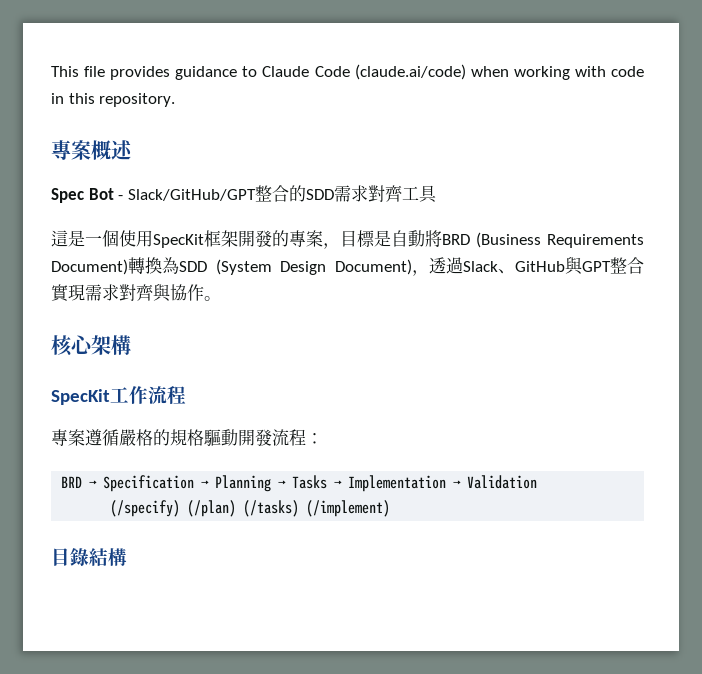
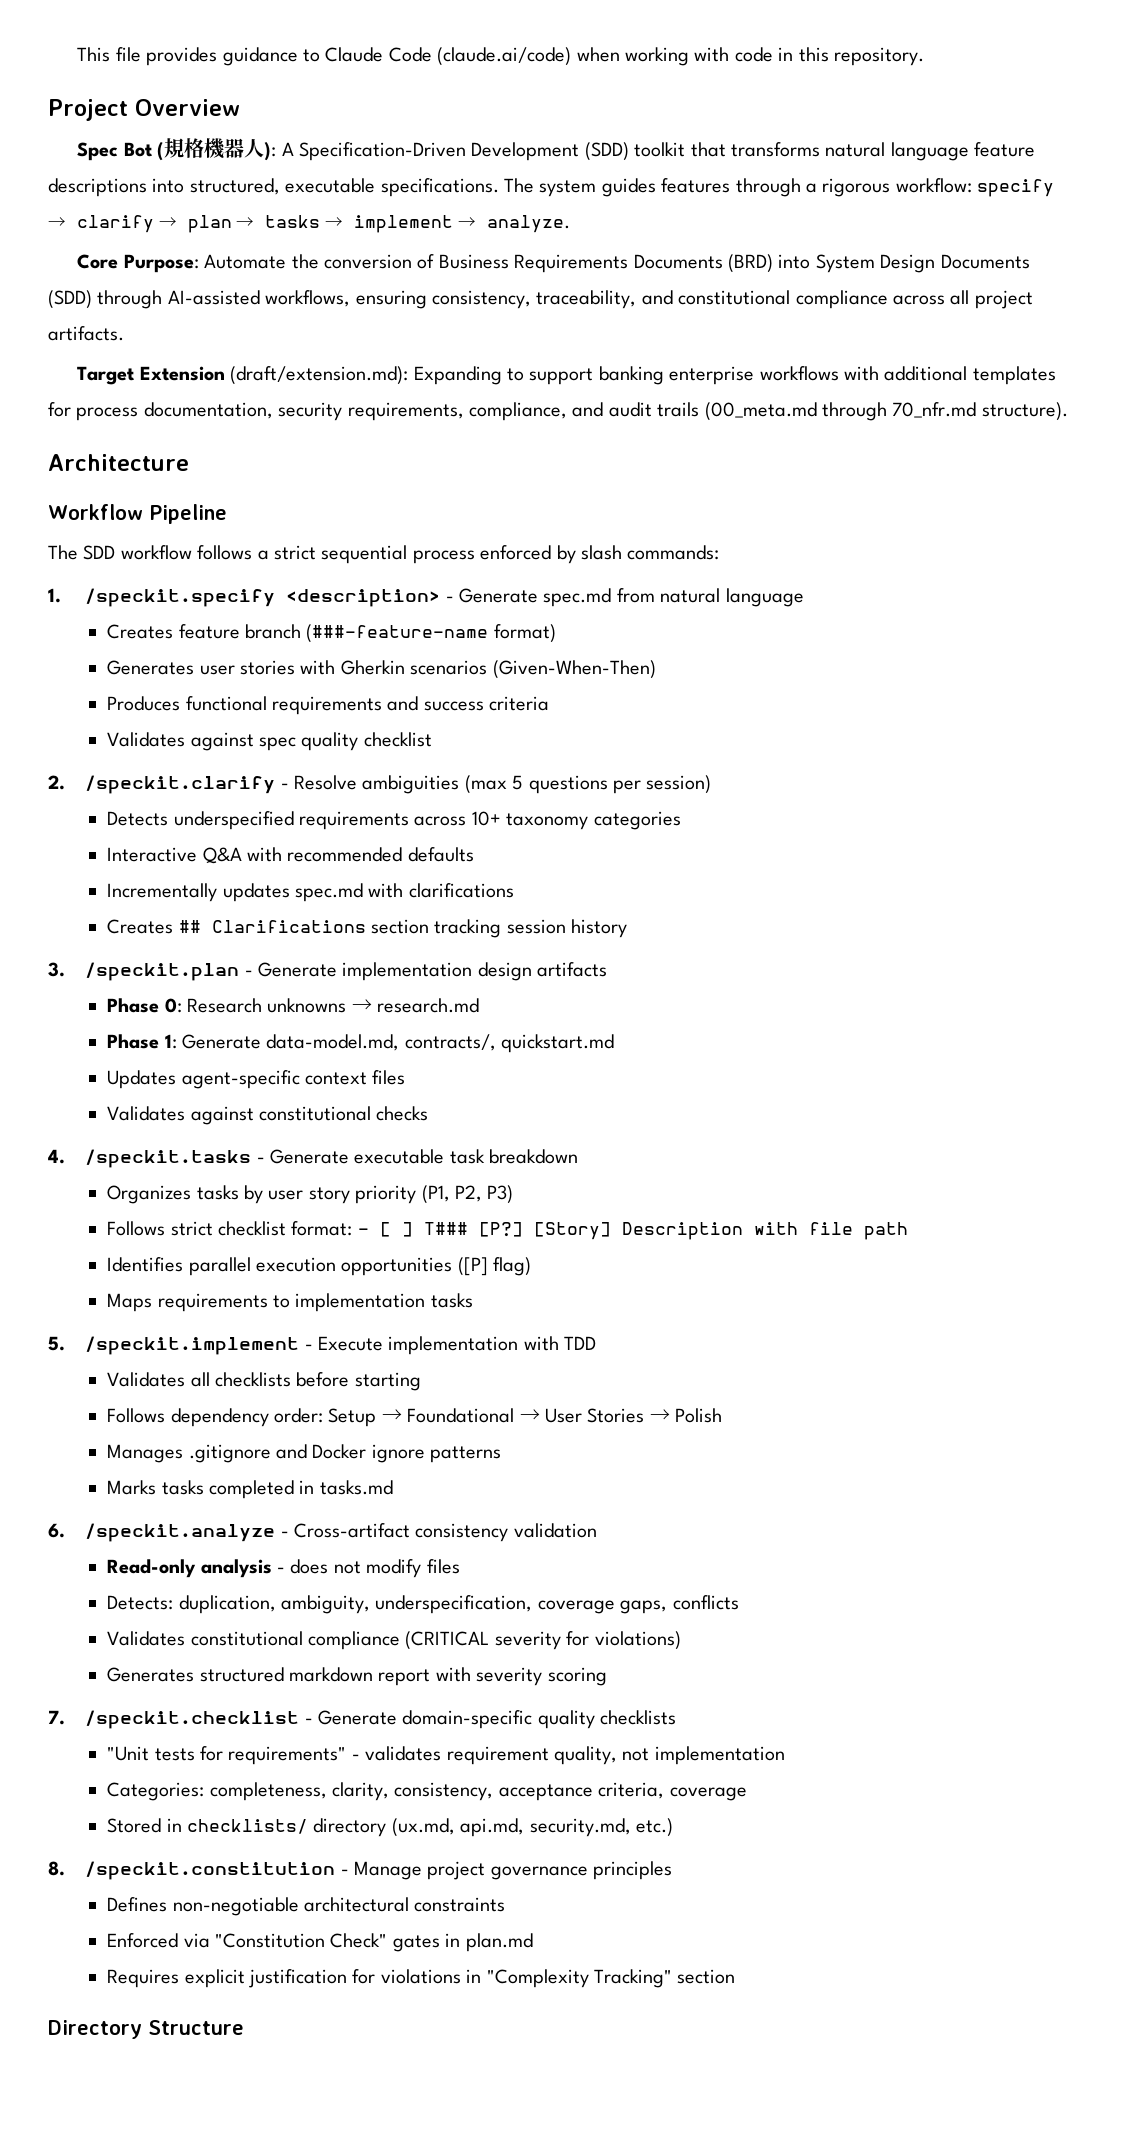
[51,140,133,160] 專案概述 -> [48,99,240,121] Project Overview
[118,185,437,203] [51,230,644,249] [51,257,644,276] [51,284,221,302] [51,335,131,356] [51,386,186,405] [51,429,323,447] [61,475,538,492] [110,500,391,517] [51,548,127,566] - Slack/GitHub/GPT整合的SDD需求對齊工具 // 這是一個使用SpecKit框架開發的專案，目標是自動將BRD (Business Requirements Document)轉換為SDD (System Design Document)，透過Slack、GitHub與GPT整合實現需求對齊與協作。 // 核心架構 // SpecKit工作流程 // 專案遵循嚴格的規格驅動開發流程： // BRD → Specification → Planning → Tasks → Implementation → Validation // (/specify) (/plan) (/tasks) (/implement) // 目錄結構 -> [157,138,1036,161] [48,178,1055,197] [48,215,570,233] [77,254,1030,273] [48,290,1033,309] [48,326,124,341] [77,366,1056,385] [48,402,1068,421] [48,454,189,471] [48,504,227,524] [48,545,720,564] [48,588,804,607] [107,624,556,643] [107,660,656,679] [107,696,550,715] [107,732,432,751] [48,775,712,794] [107,811,681,830] [107,847,474,864] [107,883,514,902] [107,919,628,938] [48,962,608,981] [107,998,480,1013] [107,1034,615,1053] [107,1070,406,1089] [107,1106,429,1125] [48,1149,579,1168] [107,1185,514,1204] [107,1221,908,1240] [107,1257,532,1276] [107,1293,473,1312] [48,1336,597,1355] [107,1372,421,1391] [107,1408,723,1427] [107,1444,502,1463] [107,1480,393,1499] [48,1523,597,1542] [107,1559,460,1578] [107,1595,739,1614] [107,1631,681,1650] [107,1667,607,1686] [48,1710,677,1729] [107,1746,785,1765] [107,1782,747,1801] [107,1818,673,1837] [48,1861,673,1880] [107,1897,506,1916] [107,1933,533,1952] [107,1969,736,1988] [48,2020,244,2039] (規格機器人): A Specification-Driven Development (SDD) toolkit that transforms natural language feature descriptions into structured, executable specifications. The system guides features through a rigorous workflow: specify → clarify → plan → tasks → implement → analyze. // Core Purpose: Automate the conversion of Business Requirements Documents (BRD) into System Design Documents (SDD) through AI-assisted workflows, ensuring consistency, traceability, and constitutional compliance across all project artifacts. // Target Extension (draft/extension.md): Expanding to support banking enterprise workflows with additional templates for process documentation, security requirements, compliance, and audit trails (00_meta.md through 70_nfr.md structure). // Architecture // Workflow Pipeline // The SDD workflow follows a strict sequential process enforced by slash commands: // 1. /speckit.specify <description> - Generate spec.md from natural language // Creates feature branch (###-feature-name format) // Generates user stories with Gherkin scenarios (Given-When-Then) // Produces functional requirements and success criteria // Validates against spec quality checklist // 2. /speckit.clarify - Resolve ambiguities (max 5 questions per session) // Detects underspecified requirements across 10+ taxonomy categories // Interactive Q&A with recommended defaults // Incrementally updates spec.md with clarifications // Creates ## Clarifications section tracking session history // 3. /speckit.plan - Generate implementation design artifacts // Phase 0: Research unknowns → research.md // Phase 1: Generate data-model.md, contracts/, quickstart.md // Updates agent-specific context files // Validates against constitutional checks // 4. /speckit.tasks - Generate executable task breakdown // Organizes tasks by user story priority (P1, P2, P3) // Follows strict checklist format: - [ ] T### [P?] [Story] Description with file path // Identifies parallel execution opportunities ([P] flag) // Maps requirements to implementation tasks // 5. /speckit.implement - Execute implementation with TDD // Validates all checklists before starting // Follows dependency order: Setup → Foundational → User Stories → Polish // Manages .gitignore and Docker ignore patterns // Marks tasks completed in tasks.md // 6. /speckit.analyze - Cross-artifact consistency validation // Read-only analysis - does not modify files // Detects: duplication, ambiguity, underspecification, coverage gaps, conflicts // Validates constitutional compliance (CRITICAL severity for violations) // Generates structured markdown report with severity scoring // 7. /speckit.checklist - Generate domain-specific quality checklists // "Unit tests for requirements" - validates requirement quality, not implementation // Categories: completeness, clarity, consistency, acceptance criteria, coverage // Stored in checklists/ directory (ux.md, api.md, security.md, etc.) // 8. /speckit.constitution - Manage project governance principles // Defines non-negotiable architectural constraints // Enforced via "Constitution Check" gates in plan.md // Requires explicit justification for violations in "Complexity Tracking" section // Directory Structure

